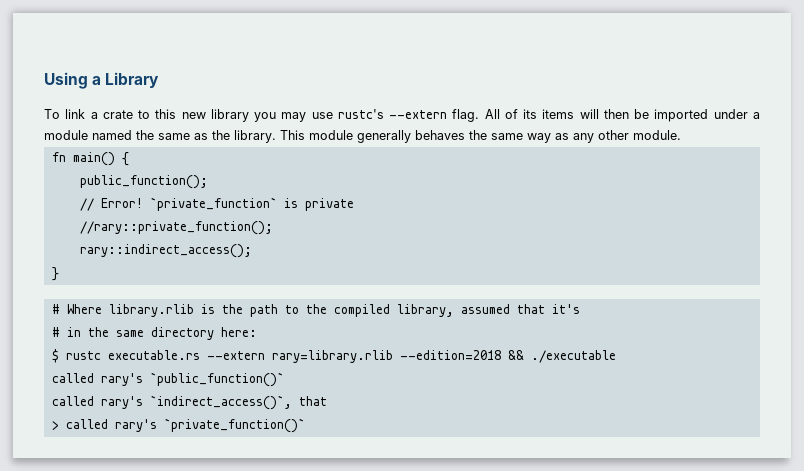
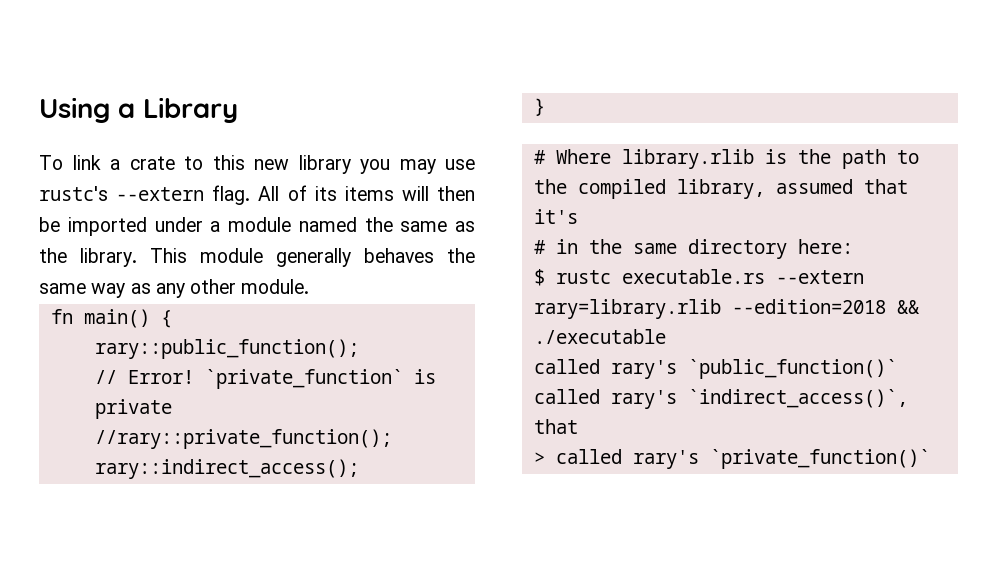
[79,175,208,189] public_function(); -> [94,339,359,359] rary::public_function();

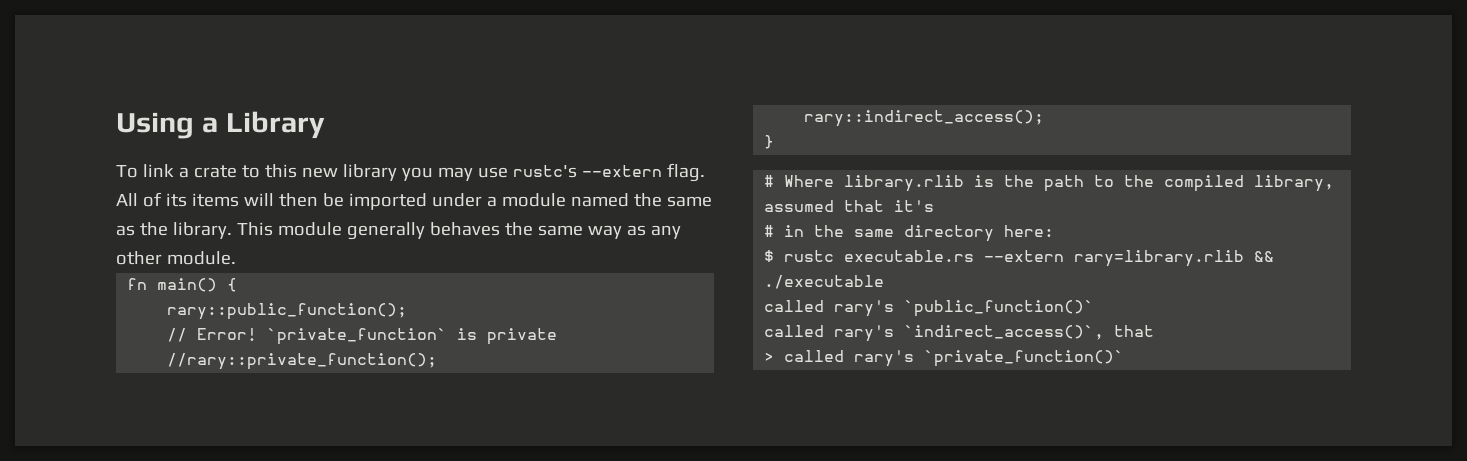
[731,299,886,314] --edition=2018 -> (1245, 258) none

